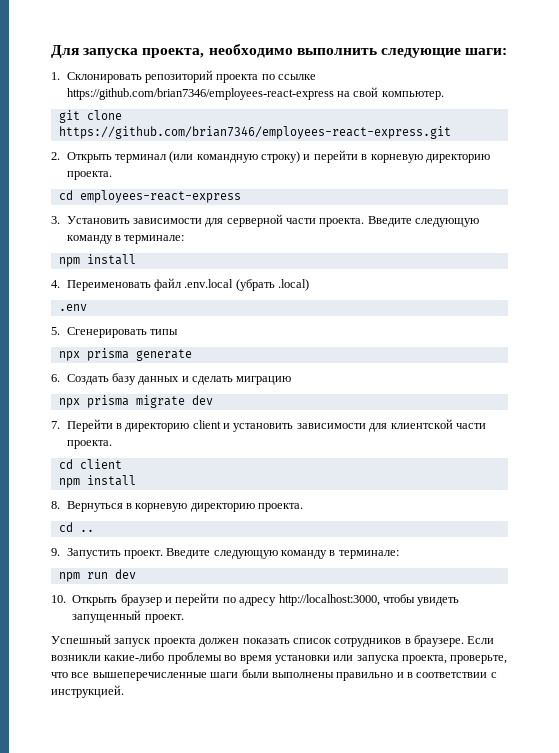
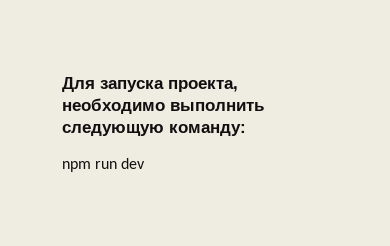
[380,48,508,58] [51,70,317,83] [66,87,444,100] [58,110,122,123] [58,126,451,139] [51,150,490,163] [66,171,112,180] [58,190,241,203] [51,214,480,227] [66,235,185,244] [58,254,136,267] [51,278,310,291] [58,304,87,311] [51,327,178,338] [58,348,192,361] [51,373,292,385] [58,395,213,408] [51,419,486,432] [66,440,112,449] [58,459,122,469] [58,475,136,488] [51,501,304,512] [58,522,94,532] [51,548,399,559] [58,569,136,582] [51,593,460,606] [72,610,184,623] [51,634,495,647] [51,652,508,664] [51,669,497,681] [51,685,124,698] следующие шаги: // 1. Склонировать репозиторий проекта по ссылке https://github.com/brian7346/employees-react-express на свой компьютер. // git clone https://github.com/brian7346/employees-react-express.git // 2. Открыть терминал (или командную строку) и перейти в корневую директорию проекта. // cd employees-react-express // 3. Установить зависимости для серверной части проекта. Введите следующую команду в терминале: // npm install // 4. Переименовать файл .env.local (убрать .local) // .env // 5. Сгенерировать типы // npx prisma generate // 6. Создать базу данных и сделать миграцию // npx prisma migrate dev // 7. Перейти в директорию client и установить зависимости для клиентской части проекта. // cd client // npm install // 8. Вернуться в корневую директорию проекта. // cd .. // 9. Запустить проект. Введите следующую команду в терминале: // npm run dev // 10. Открыть браузер и перейти по адресу http://localhost:3000, чтобы увидеть запущенный проект. // Успешный запуск проекта должен показать список сотрудников в браузере. Если возникли какие-либо проблемы во время установки или запуска проекта, проверьте, что все вышеперечисленные шаги были выполнены правильно и в соответствии с инструкцией. -> [62,124,246,136] [62,158,146,172] следующую команду: // npm run dev

